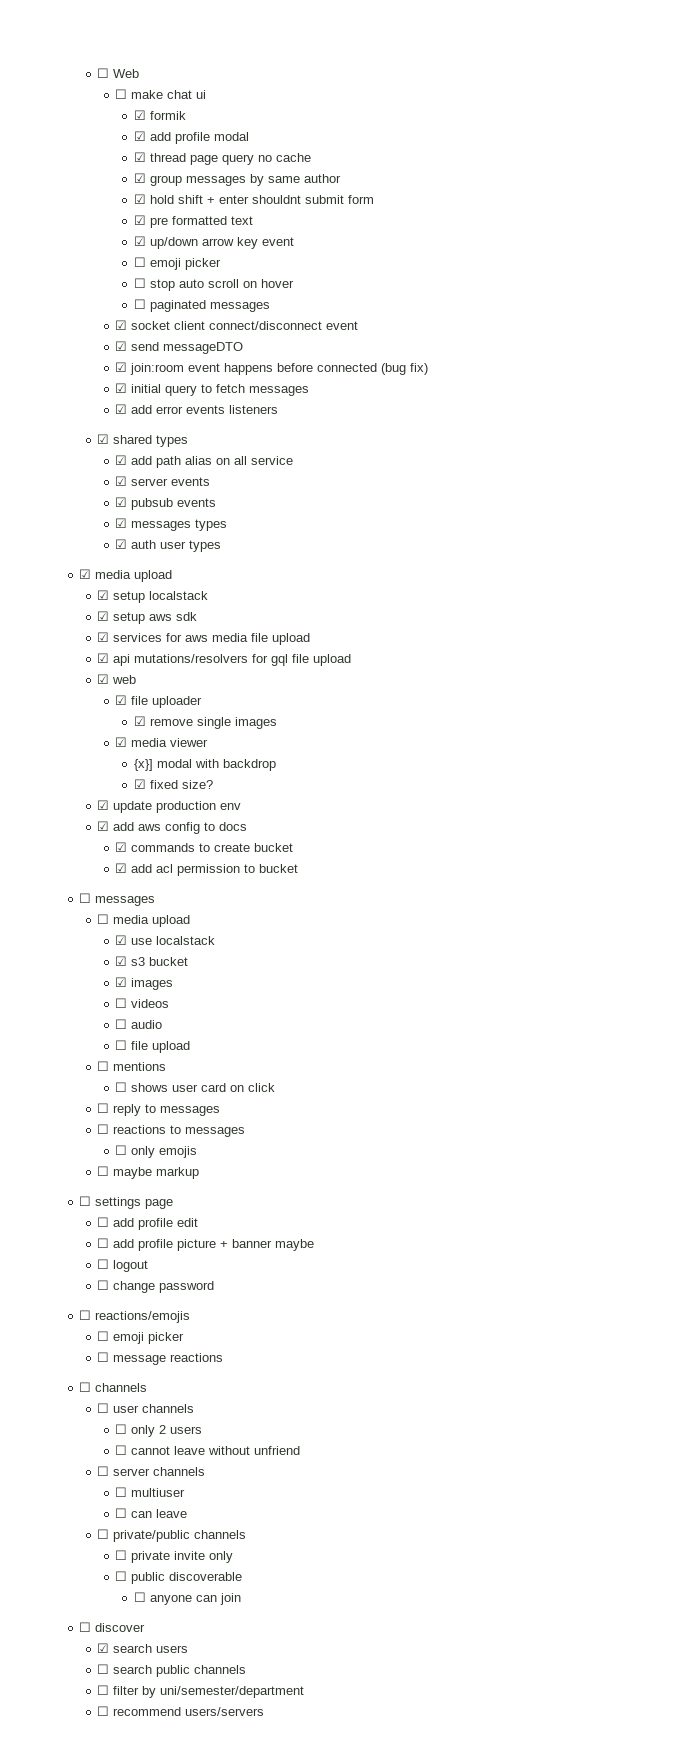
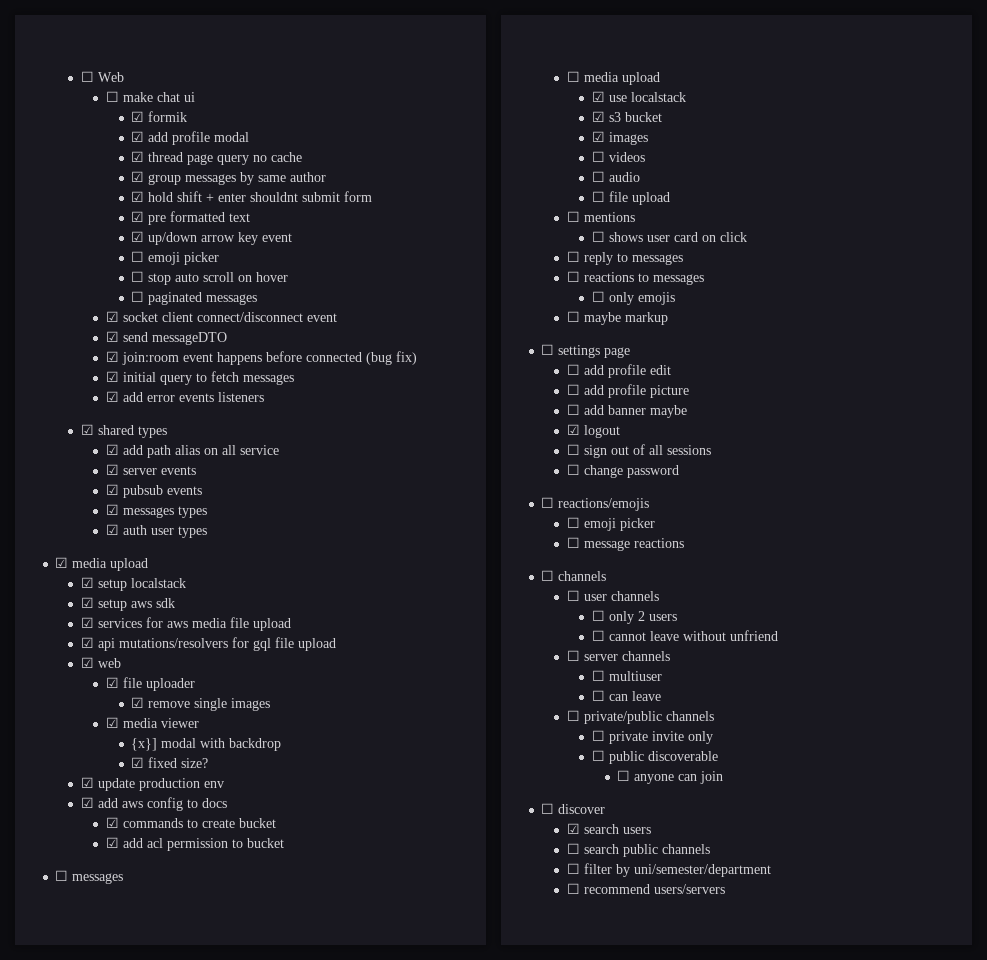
[220,1241,229,1248] + -> [566,404,604,415] // ☐ add
[97,1259,149,1272] // ☐ logout -> [566,424,620,438] [566,444,711,458] // ☑ logout // ☐ sign out of all sessions

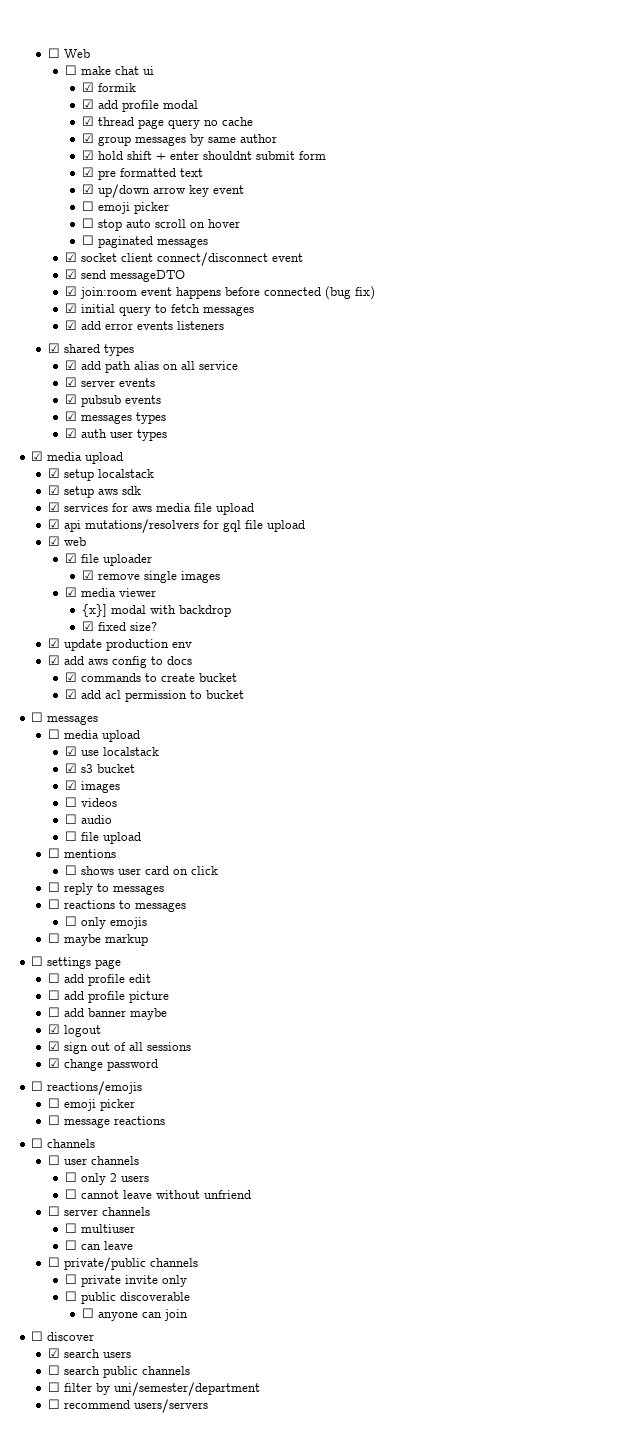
[566,444,580,455] ☐ -> [47,1041,60,1051] ☑
[566,464,580,475] ☐ -> [47,1058,60,1068] ☑

